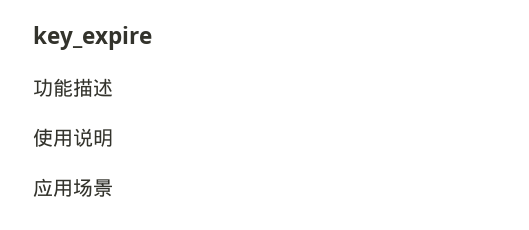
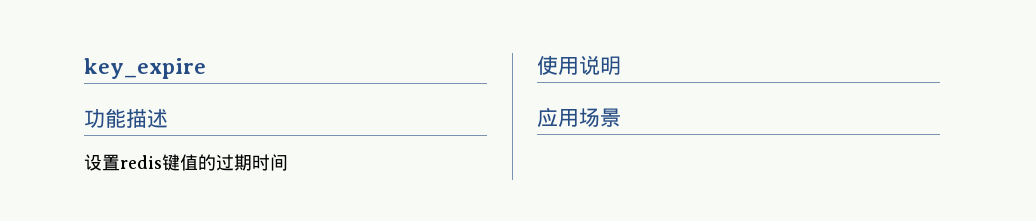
(113, 87) none -> [84,154,288,171] // 设置redis键值的过期时间

